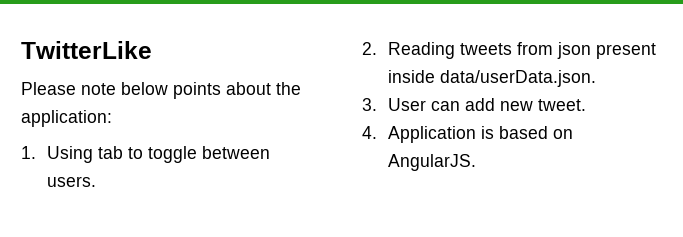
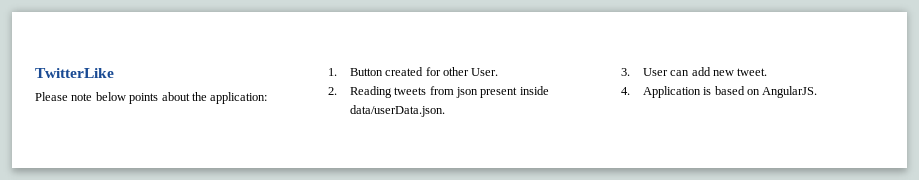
[46,146,270,163] [46,176,96,187] Using tab to toggle between users. -> [349,67,499,76] Button created for other User.

